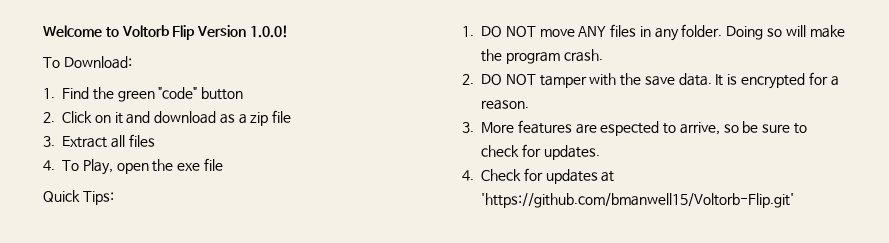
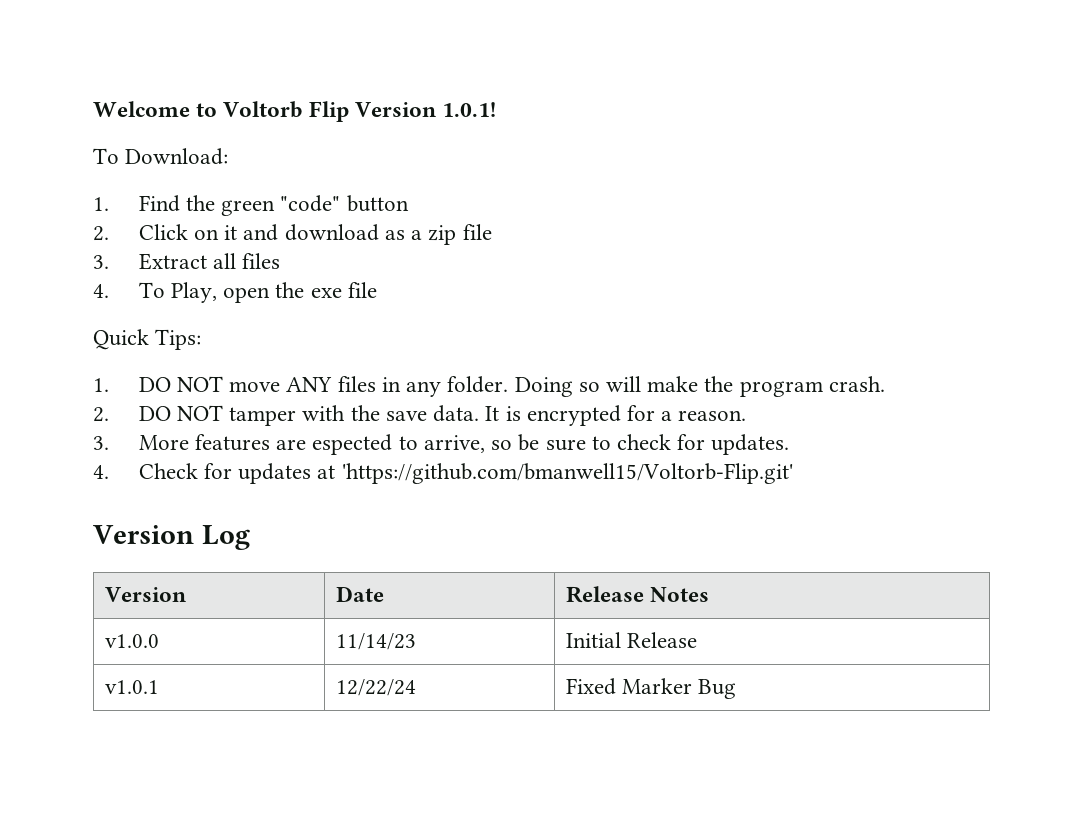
[249,25,288,38] 1.0.0! -> [442,102,497,117] 1.0.1!
(794, 200) none -> [93,525,250,550] [104,587,186,602] [335,586,384,602] [565,586,710,603] [104,634,159,648] [335,633,416,650] [565,632,698,648] [104,680,159,694] [335,679,416,696] [565,678,737,699] // Version Log // Version | Date | Release Notes // v1.0.0 | 11/14/23 | Initial Release // v1.0.1 | 12/22/24 | Fixed Marker Bug

